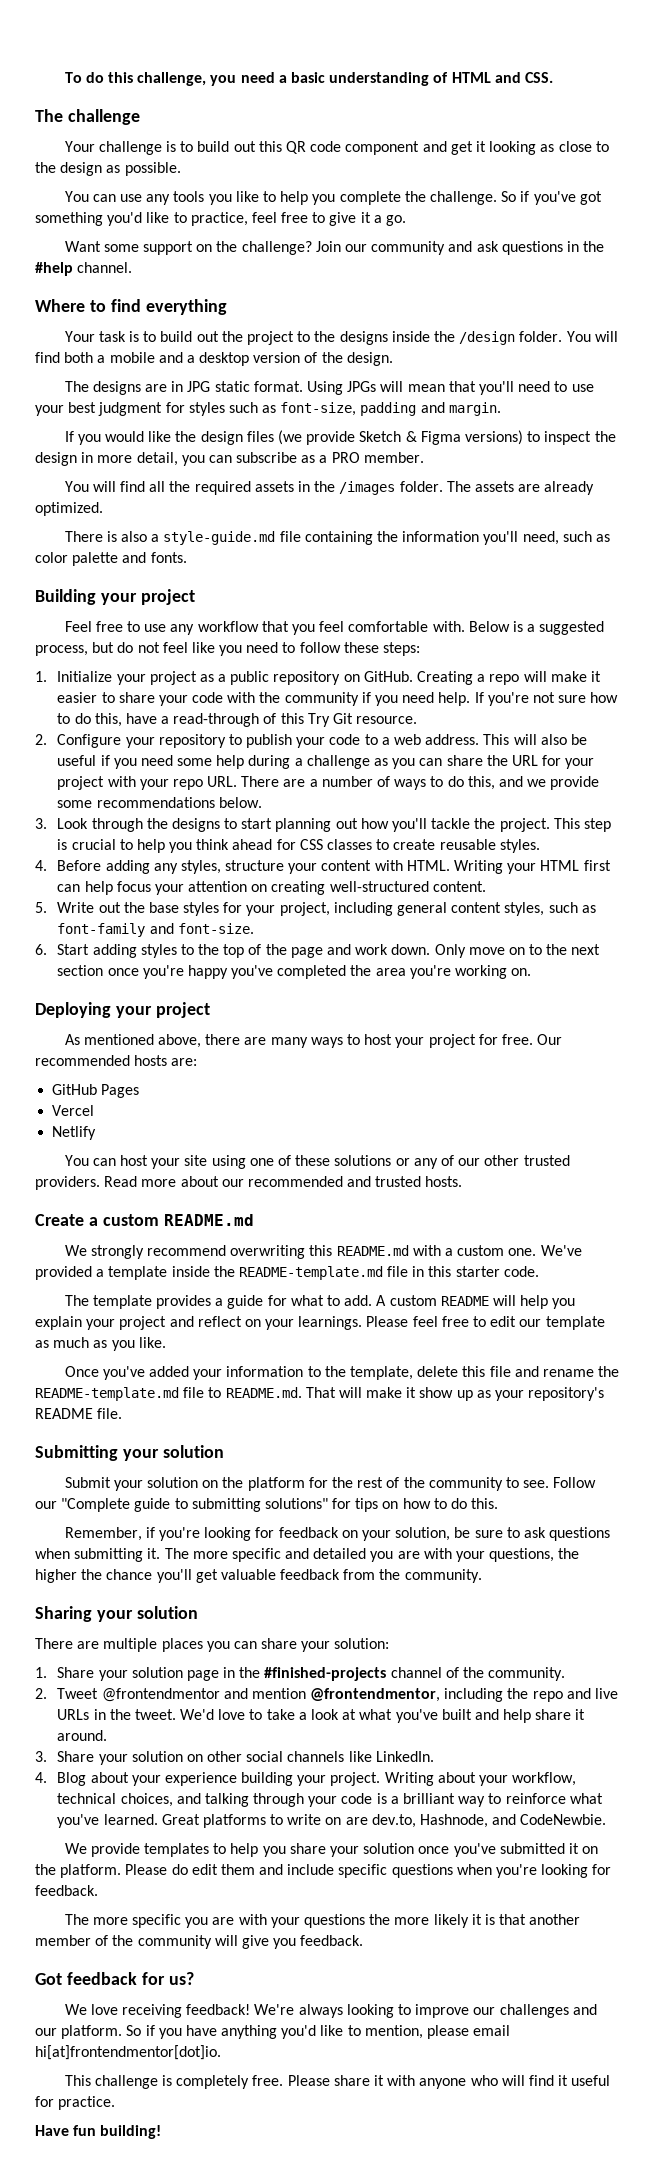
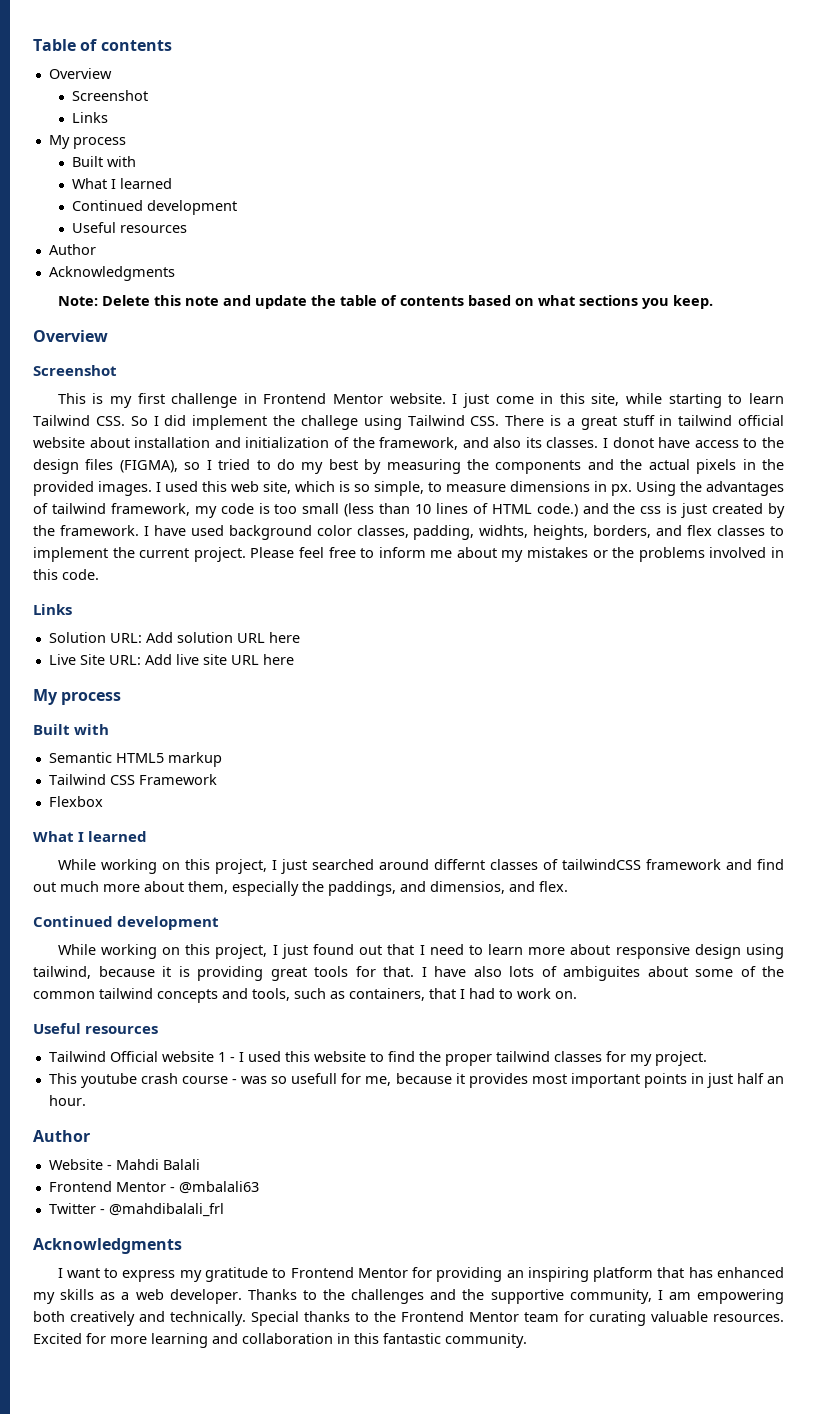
[64,72,553,86] [35,109,140,125] [64,141,609,155] [35,162,181,176] [64,191,602,205] [35,212,407,226] [64,241,605,255] [35,262,133,276] [35,299,227,315] [64,331,618,345] [35,352,393,366] [64,381,594,395] [35,402,501,416] [64,430,616,445] [35,452,424,466] [64,481,595,495] [35,502,103,516] [64,531,610,545] [35,552,187,566] [35,589,195,605] [64,621,605,635] [35,642,421,656] [35,671,601,685] [57,692,619,706] [57,713,418,727] [35,734,587,748] [57,755,595,769] [57,776,600,790] [57,797,262,808] [35,818,611,832] [57,839,540,853] [35,860,611,874] [57,881,486,895] [35,902,596,916] [57,923,254,937] [35,944,601,958] [57,965,532,979] [35,1002,210,1018] [64,1034,563,1048] [35,1055,198,1066] [52,1084,140,1098] [52,1105,95,1116] [52,1126,97,1140] [64,1155,570,1169] [35,1176,463,1190] [35,1214,254,1226] [64,1245,582,1259] [35,1266,539,1280] [64,1295,576,1309] [35,1316,605,1330] [35,1337,166,1351] [64,1366,620,1380] [35,1387,605,1401] [35,1408,123,1419] [35,1445,224,1461] [64,1477,597,1491] [35,1498,499,1512] [64,1527,611,1541] [35,1548,580,1562] [35,1569,482,1583] [35,1606,198,1622] [35,1638,390,1652] [35,1667,566,1681] [35,1688,618,1702] [57,1709,586,1723] [57,1730,108,1741] [35,1751,434,1765] [35,1772,577,1786] [57,1793,603,1807] [57,1814,607,1828] [64,1843,599,1857] [35,1864,612,1878] [35,1885,98,1896] [64,1914,581,1928] [35,1935,364,1949] [35,1972,194,1985] [64,2004,597,2018] [35,2025,511,2039] [35,2045,221,2060] [64,2075,611,2089] [35,2096,116,2110] [35,2125,162,2139] To do this challenge, you need a basic understanding of HTML and CSS. // The challenge // Your challenge is to build out this QR code component and get it looking as close to the design as possible. // You can use any tools you like to help you complete the challenge. So if you've got something you'd like to practice, feel free to give it a go. // Want some support on the challenge? Join our community and ask questions in the #help channel. // Where to find everything // Your task is to build out the project to the designs inside the /design folder. You will find both a mobile and a desktop version of the design. // The designs are in JPG static format. Using JPGs will mean that you'll need to use your best judgment for styles such as font-size, padding and margin. // If you would like the design files (we provide Sketch & Figma versions) to inspect the design in more detail, you can subscribe as a PRO member. // You will find all the required assets in the /images folder. The assets are already optimized. // There is also a style-guide.md file containing the information you'll need, such as color palette and fonts. // Building your project // Feel free to use any workflow that you feel comfortable with. Below is a suggested process, but do not feel like you need to follow these steps: // 1. Initialize your project as a public repository on GitHub. Creating a repo will make it easier to share your code with the community if you need help. If you're not sure how to do this, have a read-through of this Try Git resource. // 2. Configure your repository to publish your code to a web address. This will also be useful if you need some help during a challenge as you can share the URL for your project with your repo URL. There are a number of ways to do this, and we provide some recommendations below. // 3. Look through the designs to start planning out how you'll tackle the project. This step is crucial to help you think ahead for CSS classes to create reusable styles. // 4. Before adding any styles, structure your content with HTML. Writing your HTML first can help focus your attention on creating well-structured content. // 5. Write out the base styles for your project, including general content styles, such as font-family and font-size. // 6. Start adding styles to the top of the page and work down. Only move on to the next section once you're happy you've completed the area you're working on. // Deploying your project // As mentioned above, there are many ways to host your project for free. Our recommended hosts are: // GitHub Pages // Vercel // Netlify // You can host your site using one of these solutions or any of our other trusted providers. Read more about our recommended and trusted hosts. // Create a custom README.md // We strongly recommend overwriting this README.md with a custom one. We've provided a template inside the README-template.md file in this starter code. // The template provides a guide for what to add. A custom README will help you explain your project and reflect on your learnings. Please feel free to edit our template as much as you like. // Once you've added your information to the template, delete this file and rename the README-template.md file to README.md. That will make it show up as your repository's README file. // Submitting your solution // Submit your solution on the platform for the rest of the community to see. Follow our "Complete guide to submitting solutions" for tips on how to do this. // Remember, if you're looking for feedback on your solution, be sure to ask questions when submitting it. The more specific and detailed you are with your questions, the higher the chance you'll get valuable feedback from the community. // Sharing your solution // There are multiple places you can share your solution: // 1. Share your solution page in the #finished-projects channel of the community. // 2. Tweet @frontendmentor and mention @frontendmentor, including the repo and live URLs in the tweet. We'd love to take a look at what you've built and help share it around. // 3. Share your solution on other social channels like LinkedIn. // 4. Blog about your experience building your project. Writing about your workflow, technical choices, and talking through your code is a brilliant way to reinforce what you've learned. Great platforms to write on are dev.to, Hashnode, and CodeNewbie. // We provide templates to help you share your solution once you've submitted it on the platform. Please do edit them and include specific questions when you're looking for feedback. // The more specific you are with your questions the more likely it is that another member of the community will give you feedback. // Got feedback for us? // We love receiving feedback! We're always looking to improve our challenges and our platform. So if you have anything you'd like to mention, please email hi[at]frontendmentor[dot]io. // This challenge is completely free. Please share it with anyone who will find it useful for practice. // Have fun building! -> [33,39,172,51] [48,68,112,79] [72,90,149,101] [72,112,109,123] [48,135,126,149] [72,156,137,167] [72,178,173,189] [72,200,238,215] [72,222,188,233] [48,244,96,255] [48,266,175,281] [57,295,713,309] [33,330,108,342] [33,365,117,376] [57,393,785,408] [33,415,785,430] [33,437,785,450] [33,459,785,474] [33,481,784,496] [33,503,786,518] [33,525,784,540] [33,547,784,562] [33,569,99,580] [33,604,72,615] [48,632,300,643] [48,654,294,665] [33,689,122,705] [33,724,110,735] [48,752,222,767] [48,774,217,785] [48,796,103,807] [33,831,148,842] [57,859,784,874] [33,881,568,896] [33,916,220,930] [57,944,784,959] [33,966,784,981] [33,988,577,1003] [33,1023,159,1034] [48,1051,707,1066] [48,1073,784,1088] [48,1095,86,1106] [33,1130,90,1142] [48,1159,200,1170] [48,1181,259,1194] [48,1203,224,1217] [33,1238,182,1254] [57,1267,784,1282] [33,1289,784,1304] [33,1311,784,1326] [33,1333,527,1348] Table of contents // Overview // Screenshot // Links // My process // Built with // What I learned // Continued development // Useful resources // Author // Acknowledgments // Note: Delete this note and update the table of contents based on what sections you keep. // Overview // Screenshot // This is my first challenge in Frontend Mentor website. I just come in this site, while starting to learn Tailwind CSS. So I did implement the challege using Tailwind CSS. There is a great stuff in tailwind official website about installation and initialization of the framework, and also its classes. I donot have access to the design files (FIGMA), so I tried to do my best by measuring the components and the actual pixels in the provided images. I used this web site, which is so simple, to measure dimensions in px. Using the advantages of tailwind framework, my code is too small (less than 10 lines of HTML code.) and the css is just created by the framework. I have used background color classes, padding, widhts, heights, borders, and flex classes to implement the current project. Please feel free to inform me about my mistakes or the problems involved in this code. // Links // Solution URL: Add solution URL here // Live Site URL: Add live site URL here // My process // Built with // Semantic HTML5 markup // Tailwind CSS Framework // Flexbox // What I learned // While working on this project, I just searched around differnt classes of tailwindCSS framework and find out much more about them, especially the paddings, and dimensios, and flex. // Continued development // While working on this project, I just found out that I need to learn more about responsive design using tailwind, because it is providing great tools for that. I have also lots of ambiguites about some of the common tailwind concepts and tools, such as containers, that I had to work on. // Useful resources // Tailwind Official website 1 - I used this website to find the proper tailwind classes for my project. // This youtube crash course - was so usefull for me, because it provides most important points in just half an hour. // Author // Website - Mahdi Balali // Frontend Mentor - @mbalali63 // Twitter - @mahdibalali_frl // Acknowledgments // I want to express my gratitude to Frontend Mentor for providing an inspiring platform that has enhanced my skills as a web developer. Thanks to the challenges and the supportive community, I am empowering both creatively and technically. Special thanks to the Frontend Mentor team for curating valuable resources. Excited for more learning and collaboration in this fantastic community.

